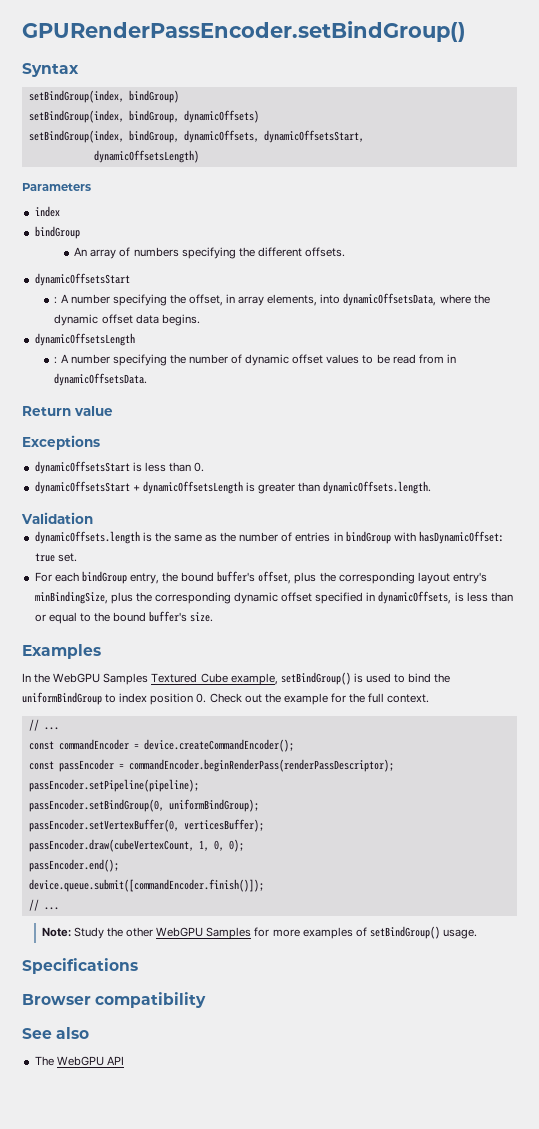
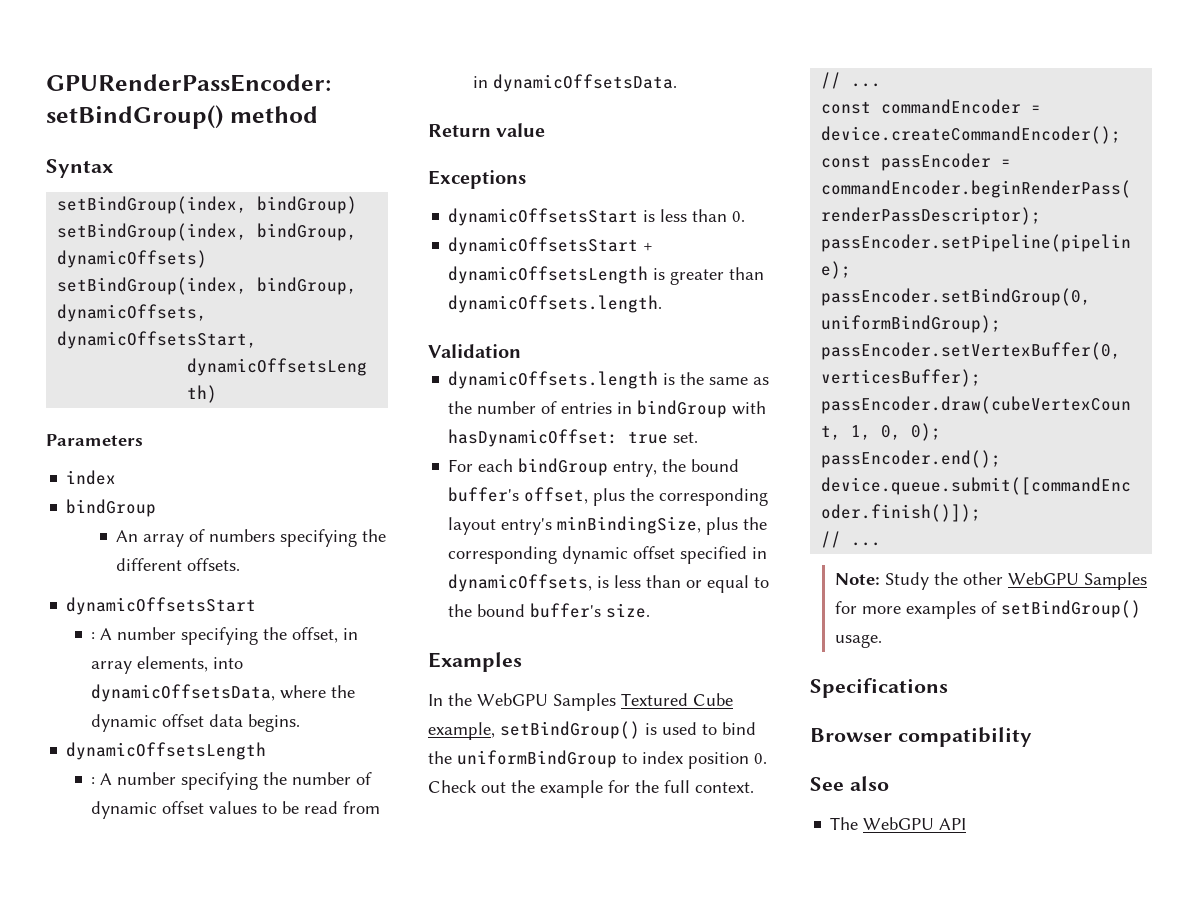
[22,21,466,42] GPURenderPassEncoder.setBindGroup() -> [46,74,331,92] [46,105,318,129] GPURenderPassEncoder: setBindGroup() method

